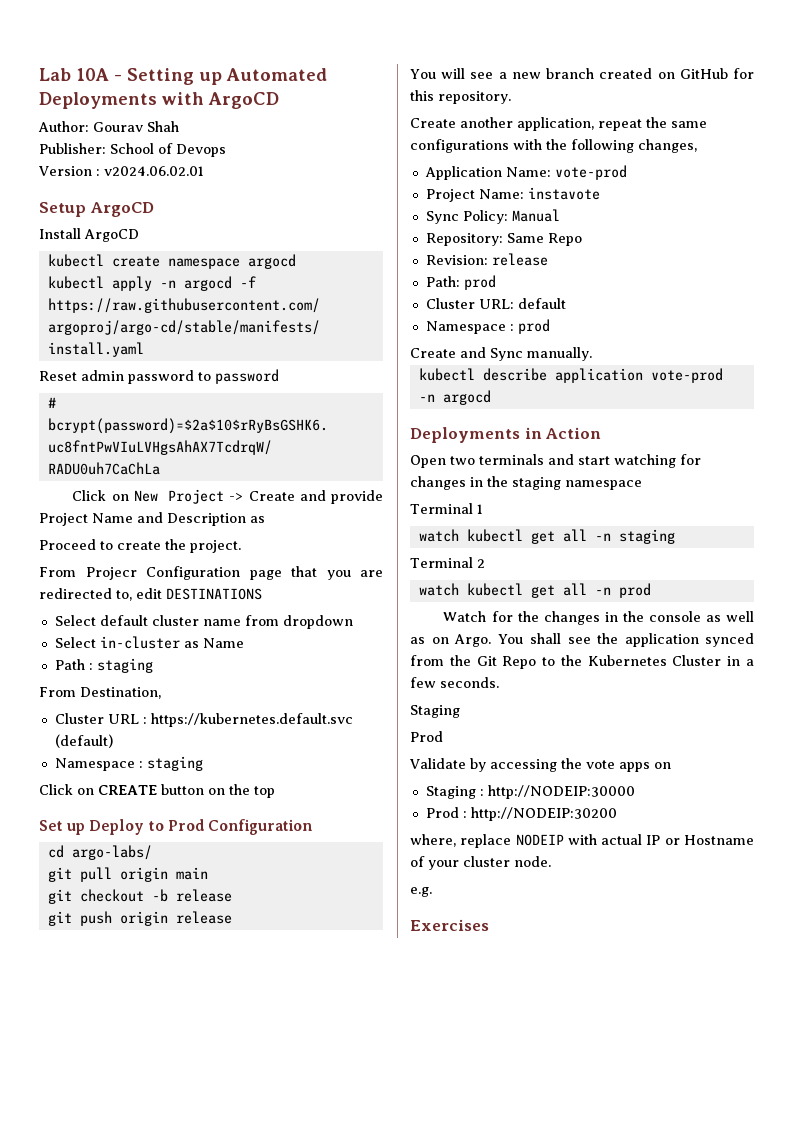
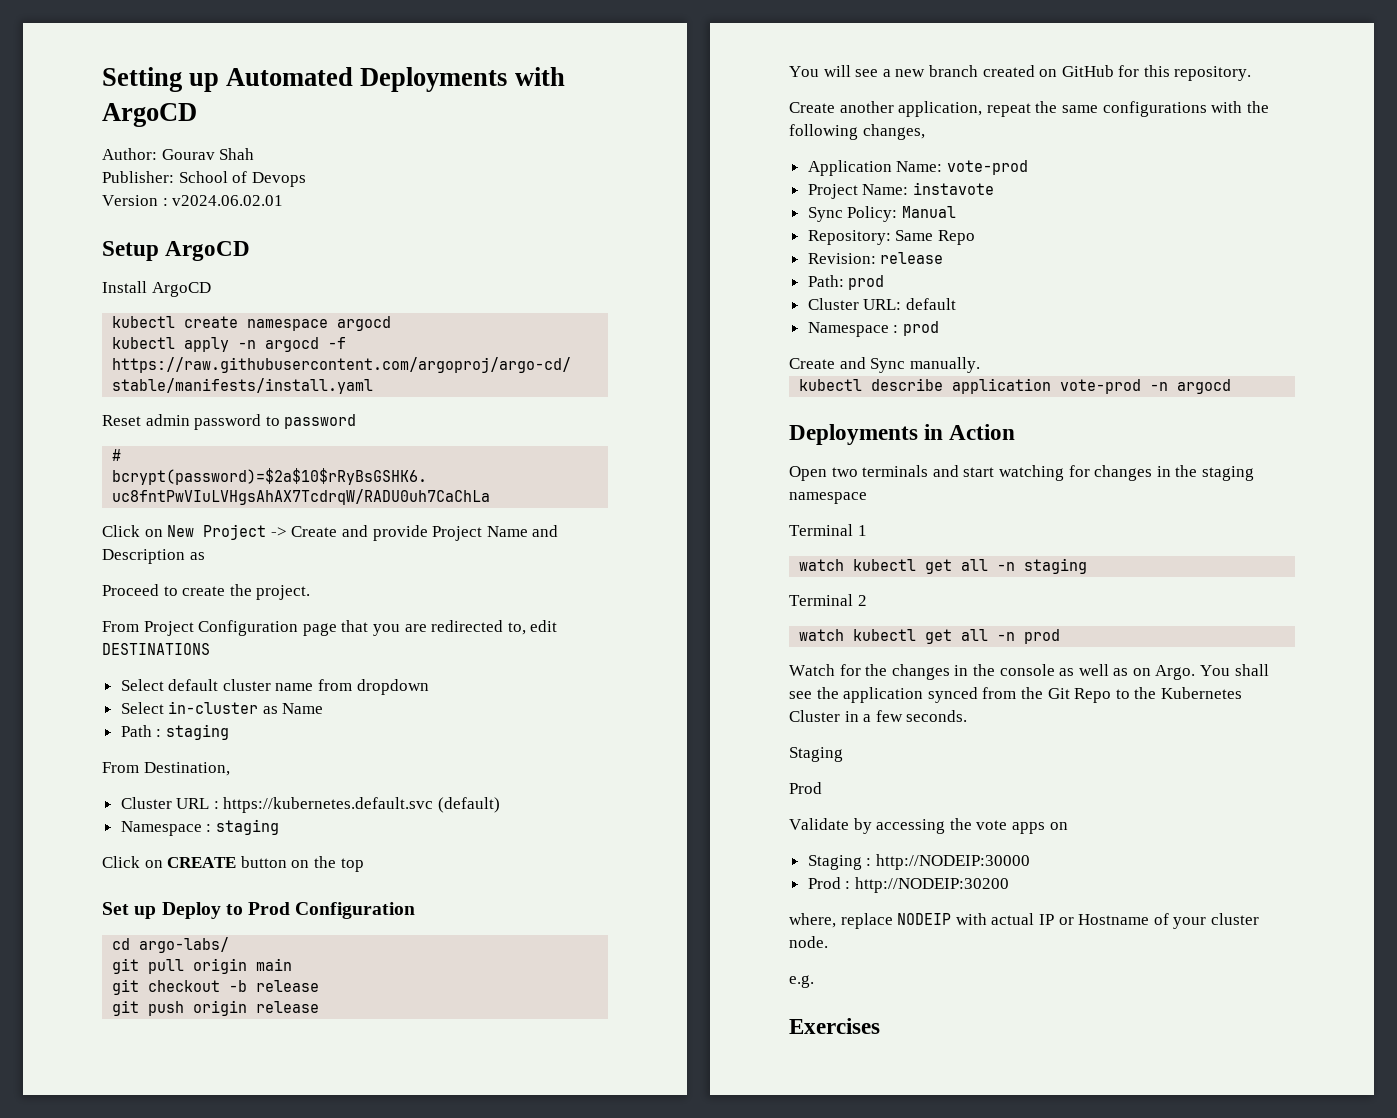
[39,68,122,81] Lab 10A - -> (102, 79) none
[85,567,137,580] Projecr -> [143,621,194,636] Project

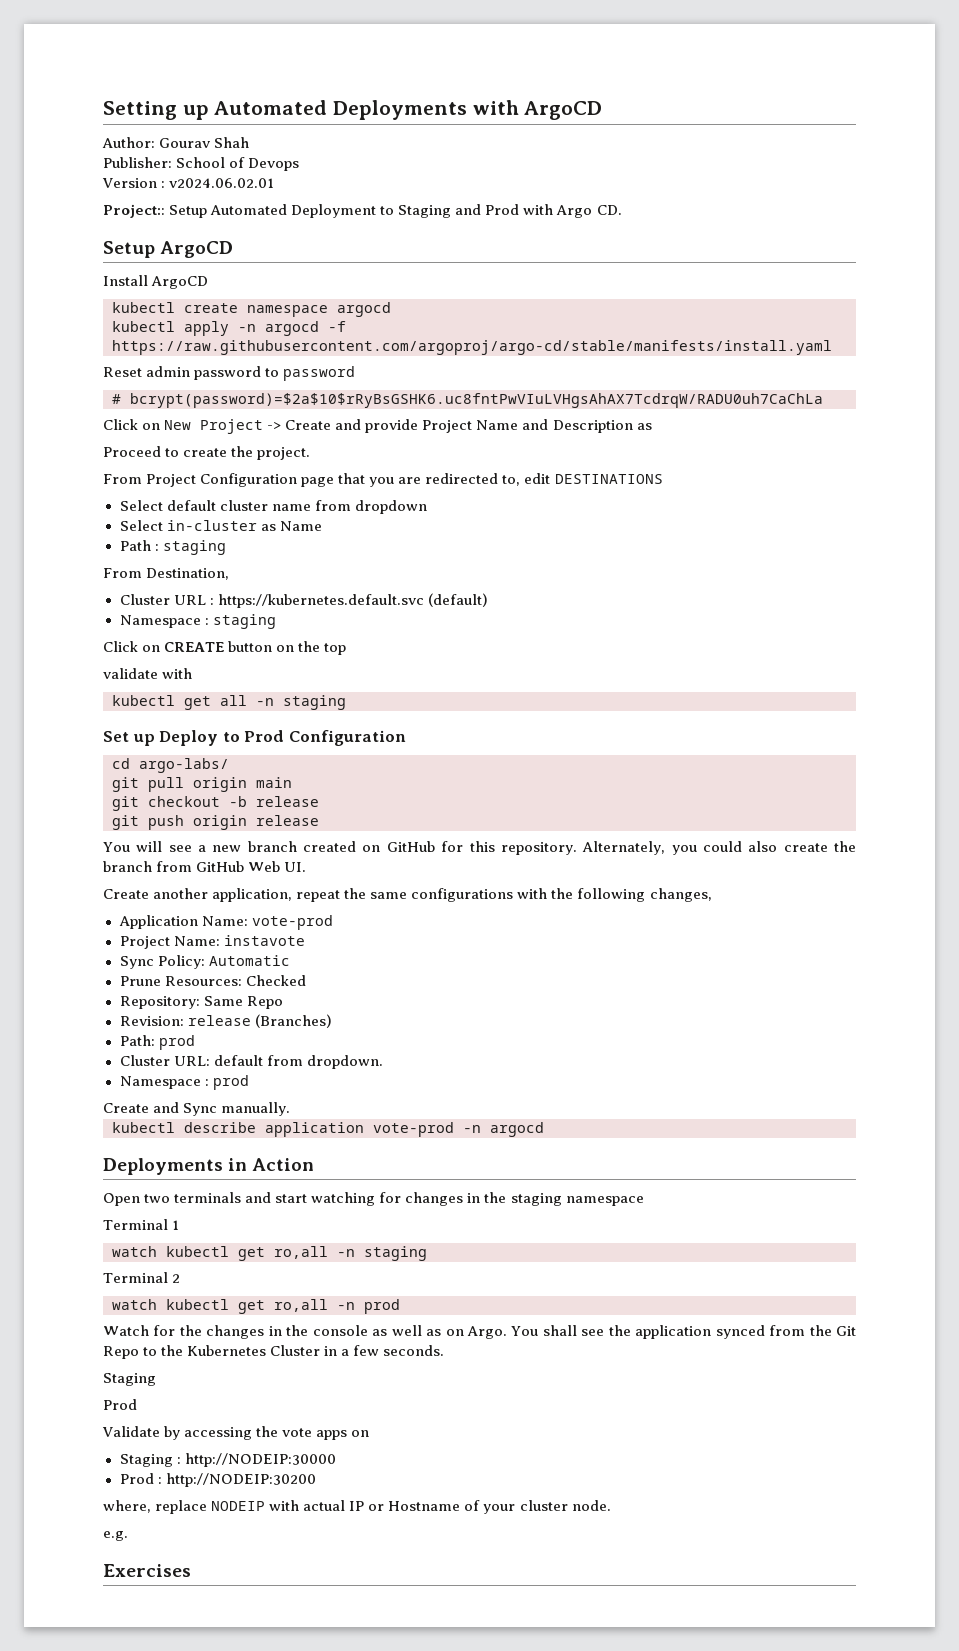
(284, 200) none -> [103,204,622,218] // Project:: Setup Automated Deployment to Staging and Prod with Argo CD.
(364, 865) none -> [103,668,193,679] [112,695,346,710] // validate with // kubectl get all -n staging
(1252, 73) none -> [582,841,857,855] [103,861,307,872] Alternately, you could also create the branch from GitHub Web UI.
[901,206,956,218] Manual -> [208,955,290,966] [119,975,306,986] Automatic // Prune Resources: Checked
(944, 258) none -> [254,1014,332,1028] (Branches)
(956, 304) none -> [266,1055,383,1069] from dropdown.
[961,559,989,571] all -> [274,1246,328,1259] ro,all
[961,629,989,641] all -> [274,1299,328,1312] ro,all

